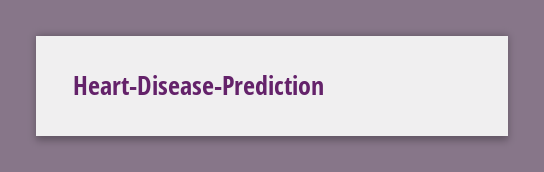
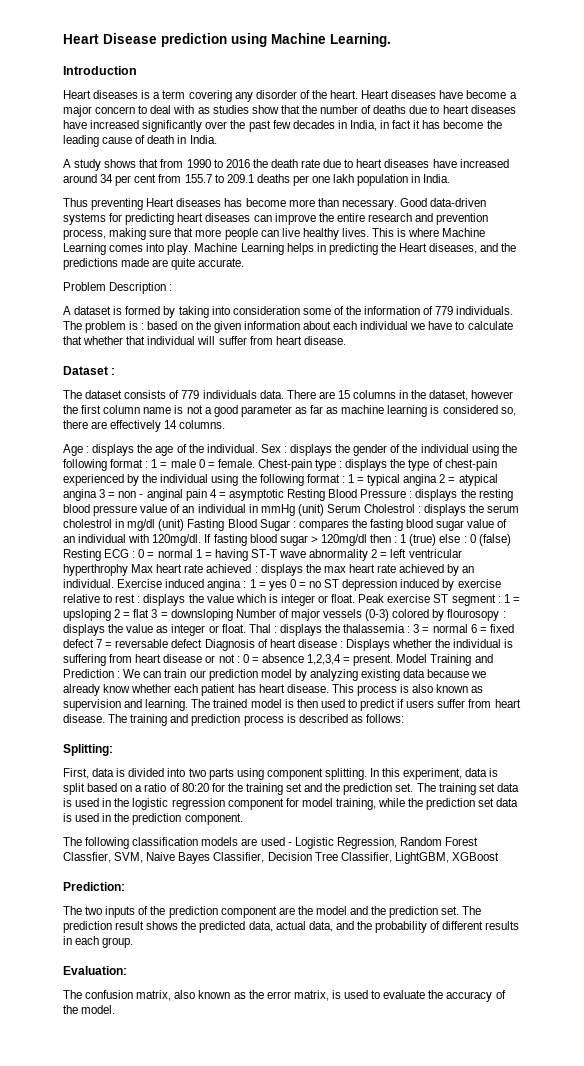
[73,75,324,95] Heart-Disease-Prediction -> [63,33,391,47] [63,66,137,75] [63,90,517,102] [63,105,516,117] [63,120,502,132] [63,135,217,147] [63,159,509,171] [63,174,451,186] [63,198,487,210] [63,213,489,225] [63,228,486,240] [63,243,517,255] [63,258,245,270] [63,282,173,294] [63,306,514,318] [63,321,513,333] [63,336,346,345] [63,366,116,375] [63,390,514,401] [63,405,516,417] [63,420,226,432] [63,444,517,456] [63,459,497,471] [63,474,498,486] [63,489,513,501] [63,504,520,516] [63,519,508,531] [63,534,511,546] [63,549,462,561] [63,564,475,576] [63,579,501,591] [63,594,520,606] [63,609,506,621] [63,624,514,636] [63,639,514,651] [63,654,493,666] [63,669,487,681] [63,684,484,696] [63,699,521,711] [63,714,404,726] [63,744,113,756] [63,768,499,780] [63,783,519,795] [63,798,519,810] [63,813,243,825] [63,837,479,849] [63,852,499,864] [63,882,125,891] [63,906,482,918] [63,921,520,933] [63,936,134,948] [63,966,127,975] [63,990,506,1002] [63,1005,116,1014] Heart Disease prediction using Machine Learning. // Introduction // Heart diseases is a term covering any disorder of the heart. Heart diseases have become a major concern to deal with as studies show that the number of deaths due to heart diseases have increased significantly over the past few decades in India, in fact it has become the leading cause of death in India. // A study shows that from 1990 to 2016 the death rate due to heart diseases have increased around 34 per cent from 155.7 to 209.1 deaths per one lakh population in India. // Thus preventing Heart diseases has become more than necessary. Good data-driven systems for predicting heart diseases can improve the entire research and prevention process, making sure that more people can live healthy lives. This is where Machine Learning comes into play. Machine Learning helps in predicting the Heart diseases, and the predictions made are quite accurate. // Problem Description : // A dataset is formed by taking into consideration some of the information of 779 individuals. The problem is : based on the given information about each individual we have to calculate that whether that individual will suffer from heart disease. // Dataset : // The dataset consists of 779 individuals data. There are 15 columns in the dataset, however the first column name is not a good parameter as far as machine learning is considered so, there are effectively 14 columns. // Age : displays the age of the individual. Sex : displays the gender of the individual using the following format : 1 = male 0 = female. Chest-pain type : displays the type of chest-pain experienced by the individual using the following format : 1 = typical angina 2 = atypical angina 3 = non - anginal pain 4 = asymptotic Resting Blood Pressure : displays the resting blood pressure value of an individual in mmHg (unit) Serum Cholestrol : displays the serum cholestrol in mg/dl (unit) Fasting Blood Sugar : compares the fasting blood sugar value of an individual with 120mg/dl. If fasting blood sugar > 120mg/dl then : 1 (true) else : 0 (false) Resting ECG : 0 = normal 1 = having ST-T wave abnormality 2 = left ventricular hyperthrophy Max heart rate achieved : displays the max heart rate achieved by an individual. Exercise induced angina : 1 = yes 0 = no ST depression induced by exercise relative to rest : displays the value which is integer or float. Peak exercise ST segment : 1 = upsloping 2 = flat 3 = downsloping Number of major vessels (0-3) colored by flourosopy : displays the value as integer or float. Thal : displays the thalassemia : 3 = normal 6 = fixed defect 7 = reversable defect Diagnosis of heart disease : Displays whether the individual is suffering from heart disease or not : 0 = absence 1,2,3,4 = present. Model Training and Prediction : We can train our prediction model by analyzing existing data because we already know whether each patient has heart disease. This process is also known as supervision and learning. The trained model is then used to predict if users suffer from heart disease. The training and prediction process is described as follows: // Splitting: // First, data is divided into two parts using component splitting. In this experiment, data is split based on a ratio of 80:20 for the training set and the prediction set. The training set data is used in the logistic regression component for model training, while the prediction set data is used in the prediction component. // The following classification models are used - Logistic Regression, Random Forest Classfier, SVM, Naive Bayes Classifier, Decision Tree Classifier, LightGBM, XGBoost // Prediction: // The two inputs of the prediction component are the model and the prediction set. The prediction result shows the predicted data, actual data, and the probability of different results in each group. // Evaluation: // The confusion matrix, also known as the error matrix, is used to evaluate the accuracy of the model.

